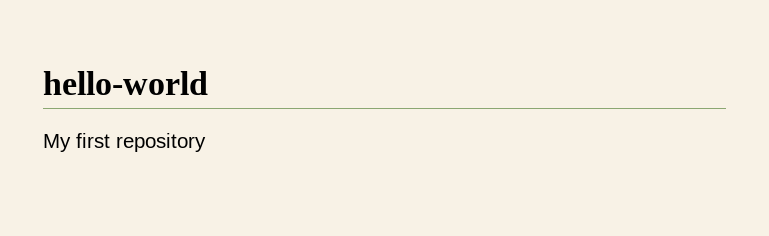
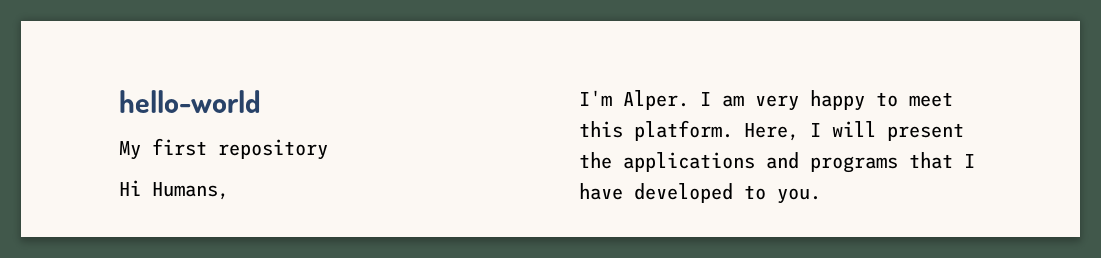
(206, 142) none -> [119,180,229,200] [579,90,953,111] [579,120,964,141] [579,152,975,173] [579,183,821,204] // Hi Humans, // I'm Alper. I am very happy to meet this platform. Here, I will present the applications and programs that I have developed to you.

